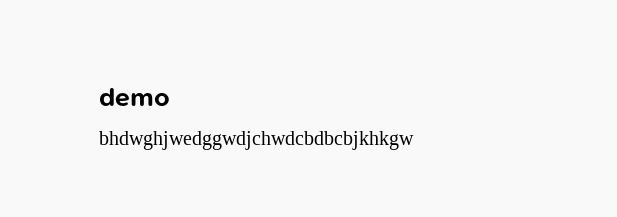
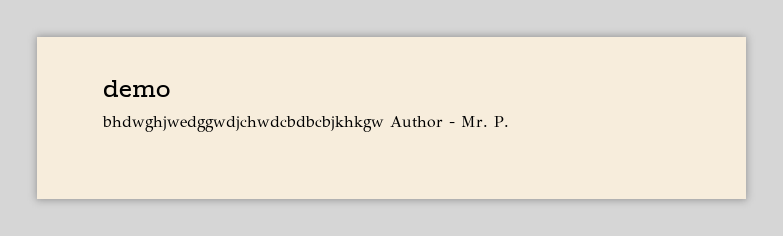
(414, 140) none -> [390,116,509,128] Author - Mr. P.

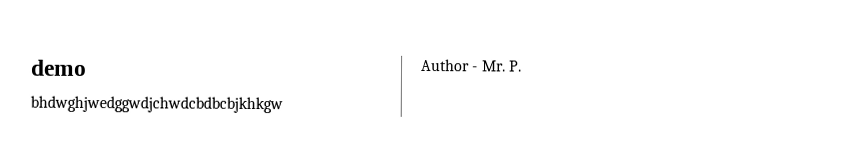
(384, 124) none -> (283, 104) //

